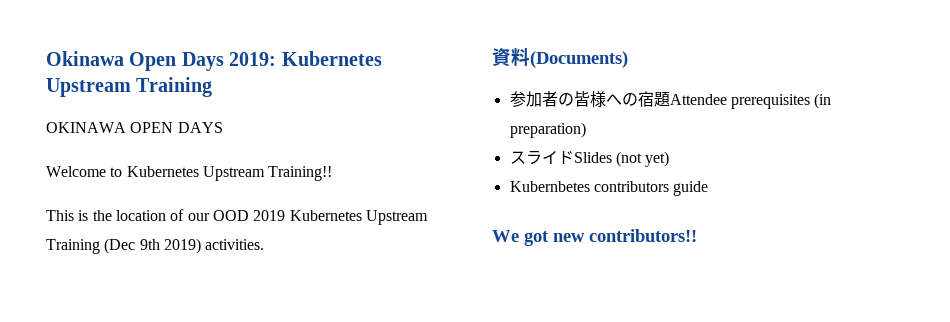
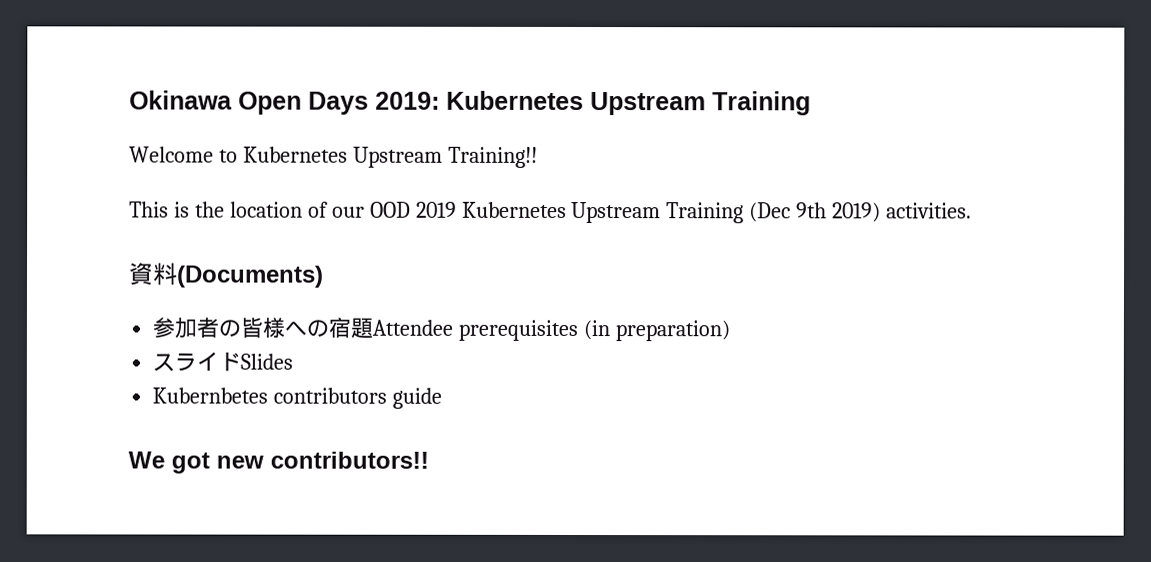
[46,122,223,133] // OKINAWA OPEN DAYS -> (811, 103) none
[615,151,670,167] (not yet) -> (294, 361) none

